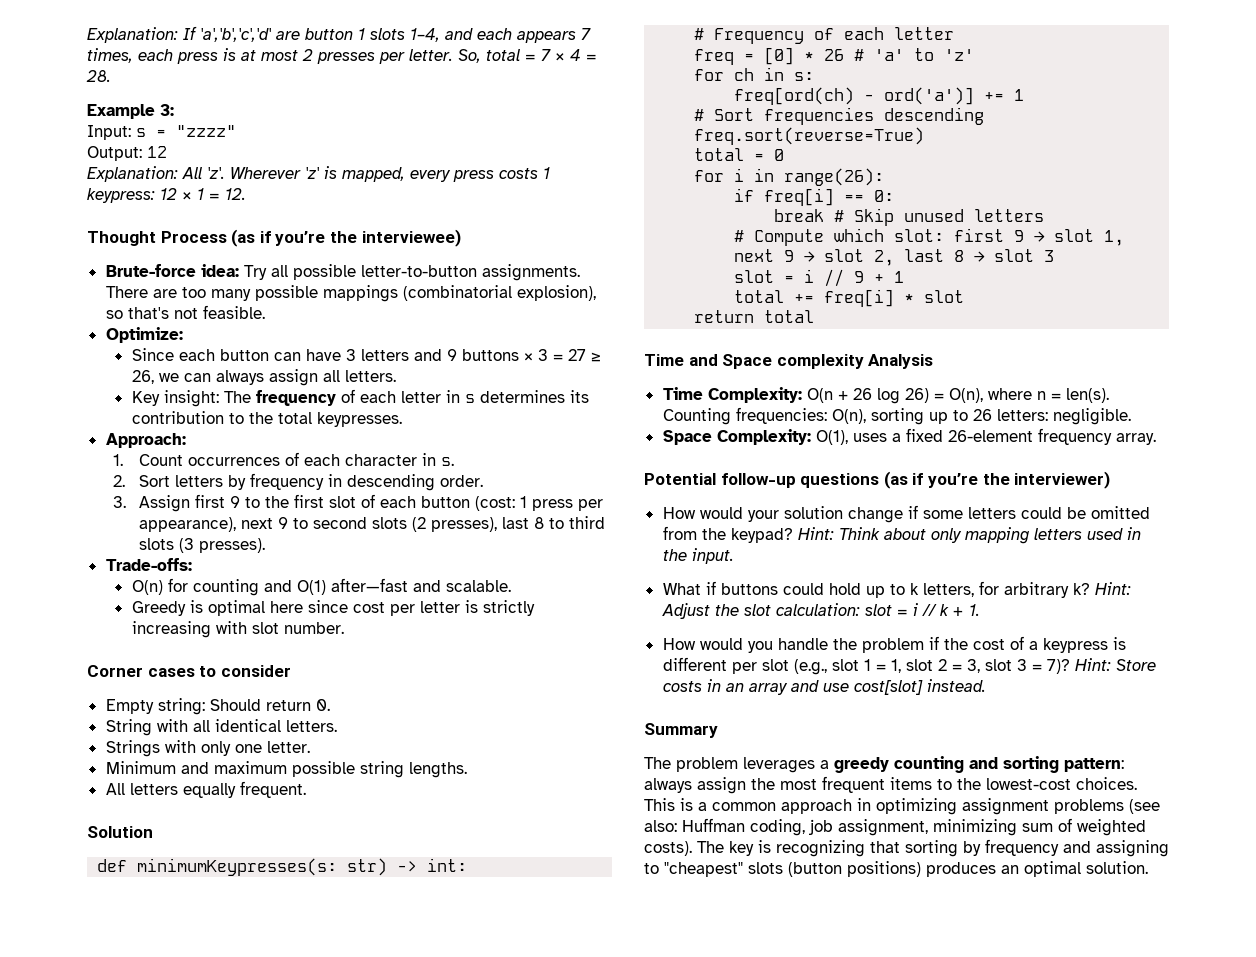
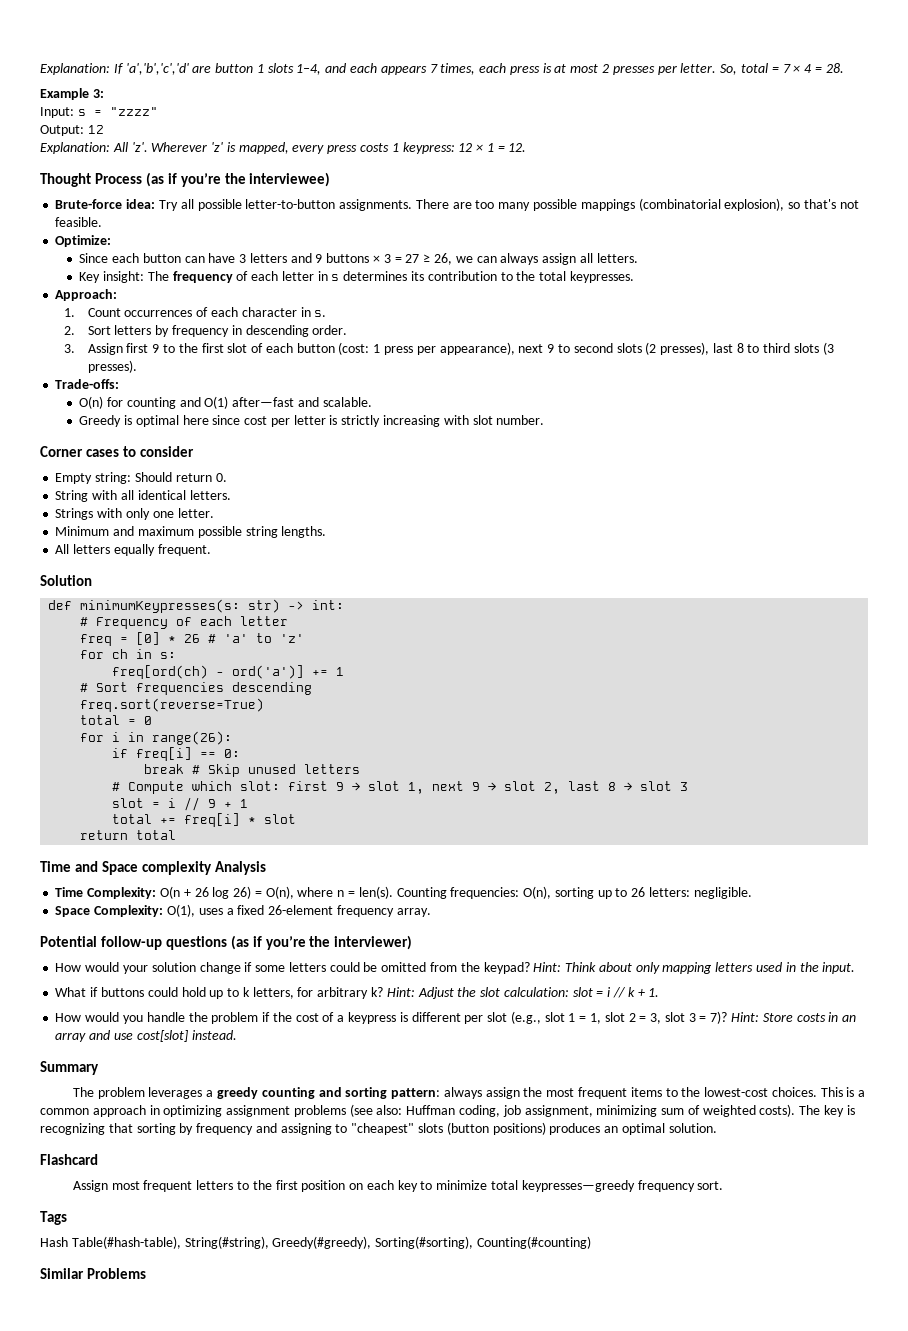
(1148, 867) none -> [40,1154,98,1165] [72,1180,724,1192] [40,1211,67,1225] [40,1236,591,1249] [40,1268,146,1279] // Flashcard // Assign most frequent letters to the first position on each key to minimize total keypresses—greedy frequency sort. // Tags // Hash Table(#hash-table), String(#string), Greedy(#greedy), Sorting(#sorting), Counting(#counting) // Similar Problems

